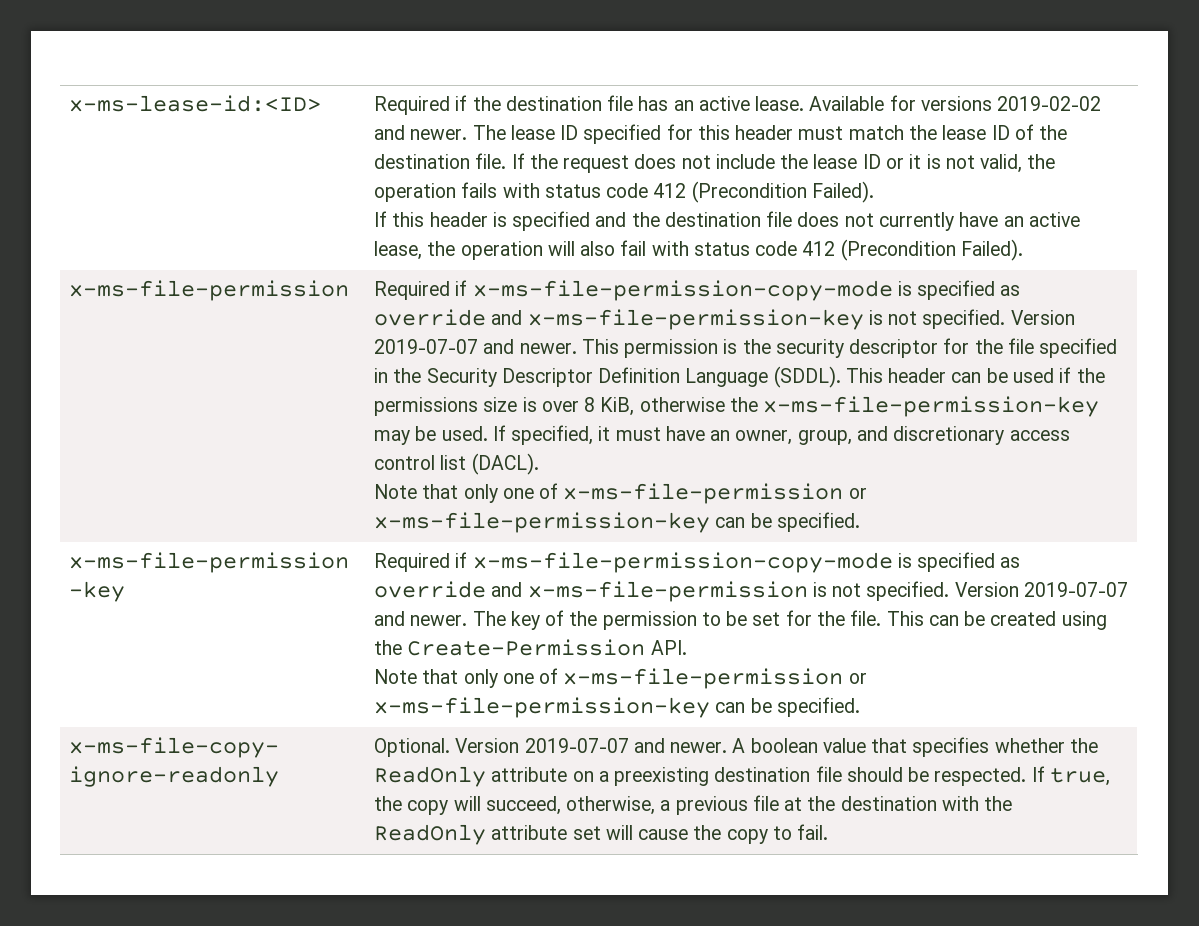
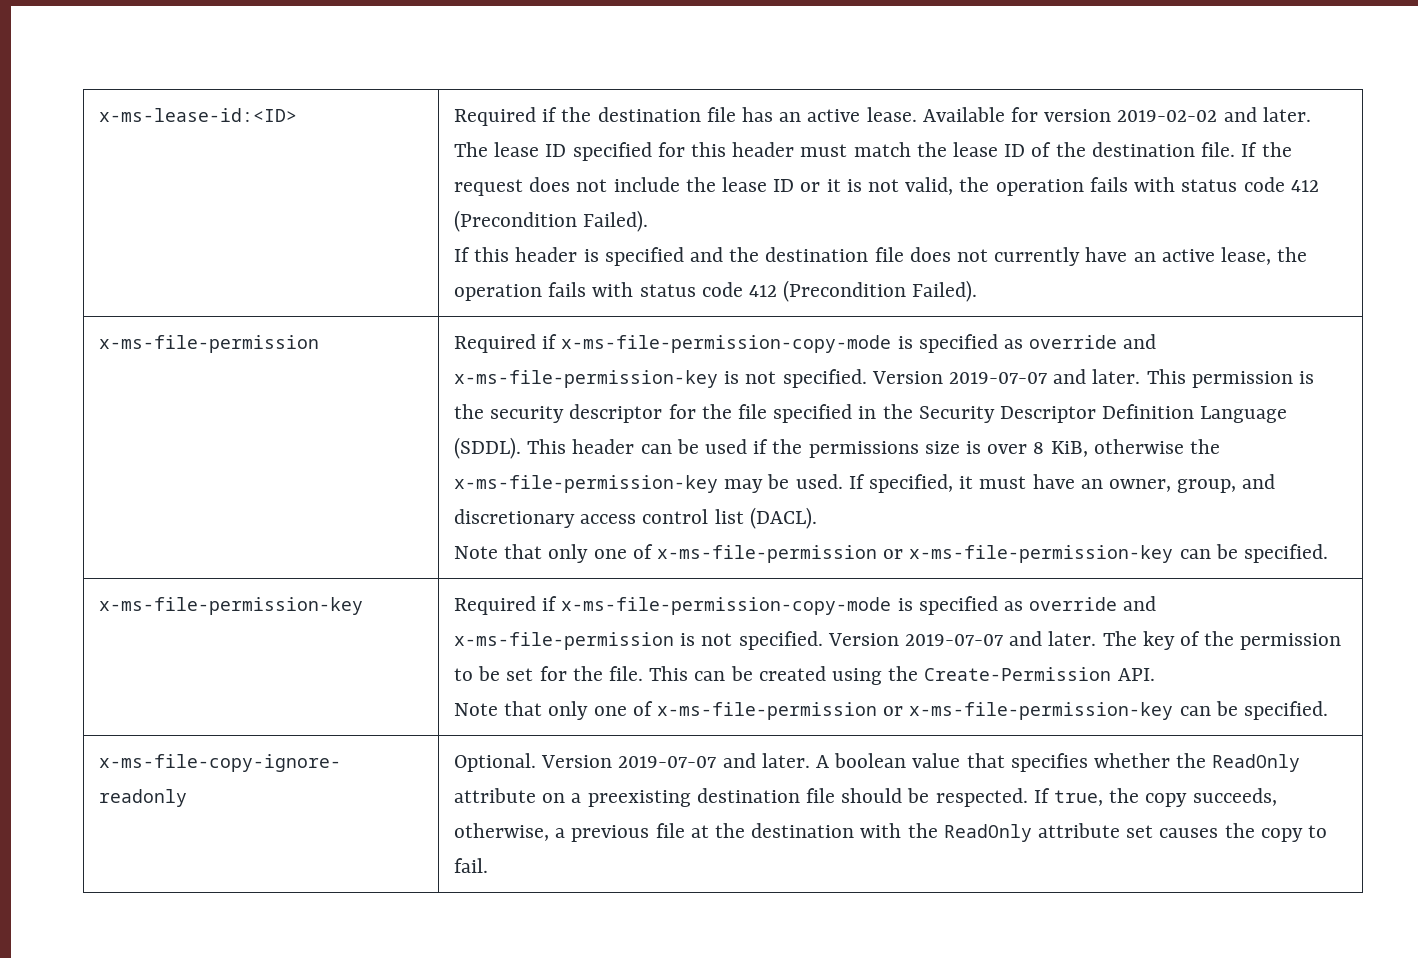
[921,96,993,111] versions -> [1044,109,1112,122] version
[410,129,468,140] newer. -> [1262,107,1311,122] later.
[547,240,647,256] will also fail -> [548,282,587,297] fails
[519,343,577,354] newer. -> [1092,369,1141,384] later.
[410,615,468,626] newer. -> [1048,631,1097,646] later.
[670,742,728,753] newer. -> [761,753,810,768] later.
[453,796,561,815] will succeed, -> [1192,788,1277,806] succeeds,
[605,825,689,840] will cause -> [1159,828,1219,838] causes

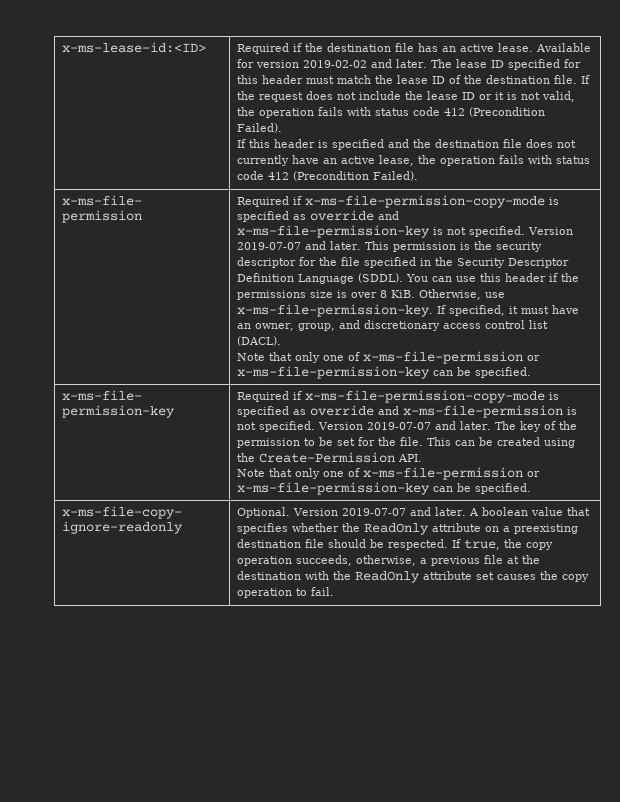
[527,439,747,454] This header can be used -> [406,273,547,282] You can use this header
[1050,439,1221,457] [453,474,843,493] KiB, otherwise the x-ms-file-permission-key may be used. -> [391,289,506,300] [237,304,434,317] KiB. Otherwise, use x-ms-file-permission-key.
(1188, 800) none -> [237,556,293,566] operation
(1303, 835) none -> [237,588,293,598] operation

